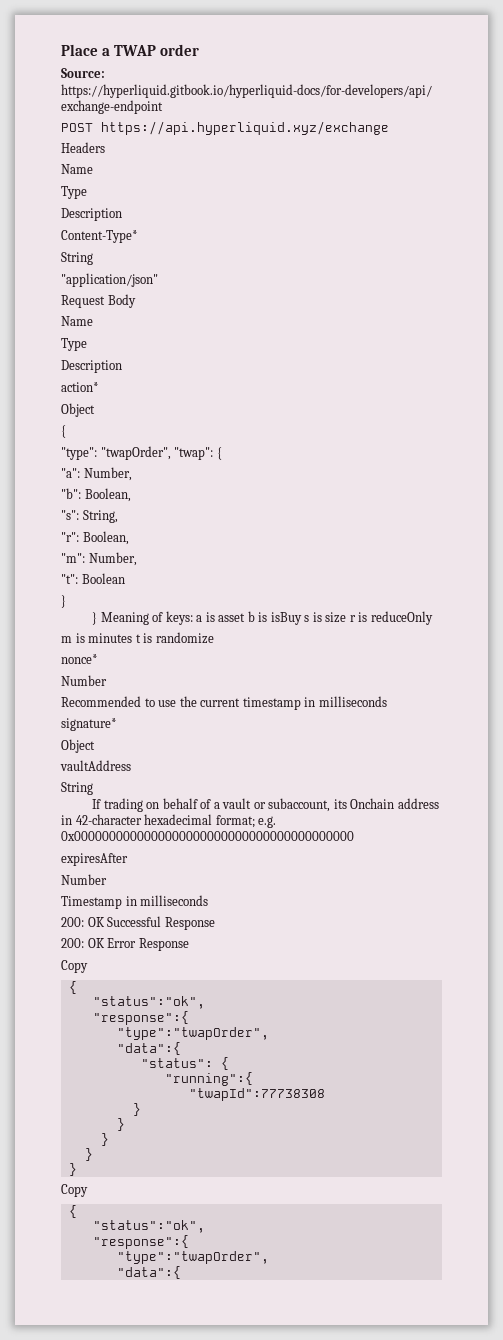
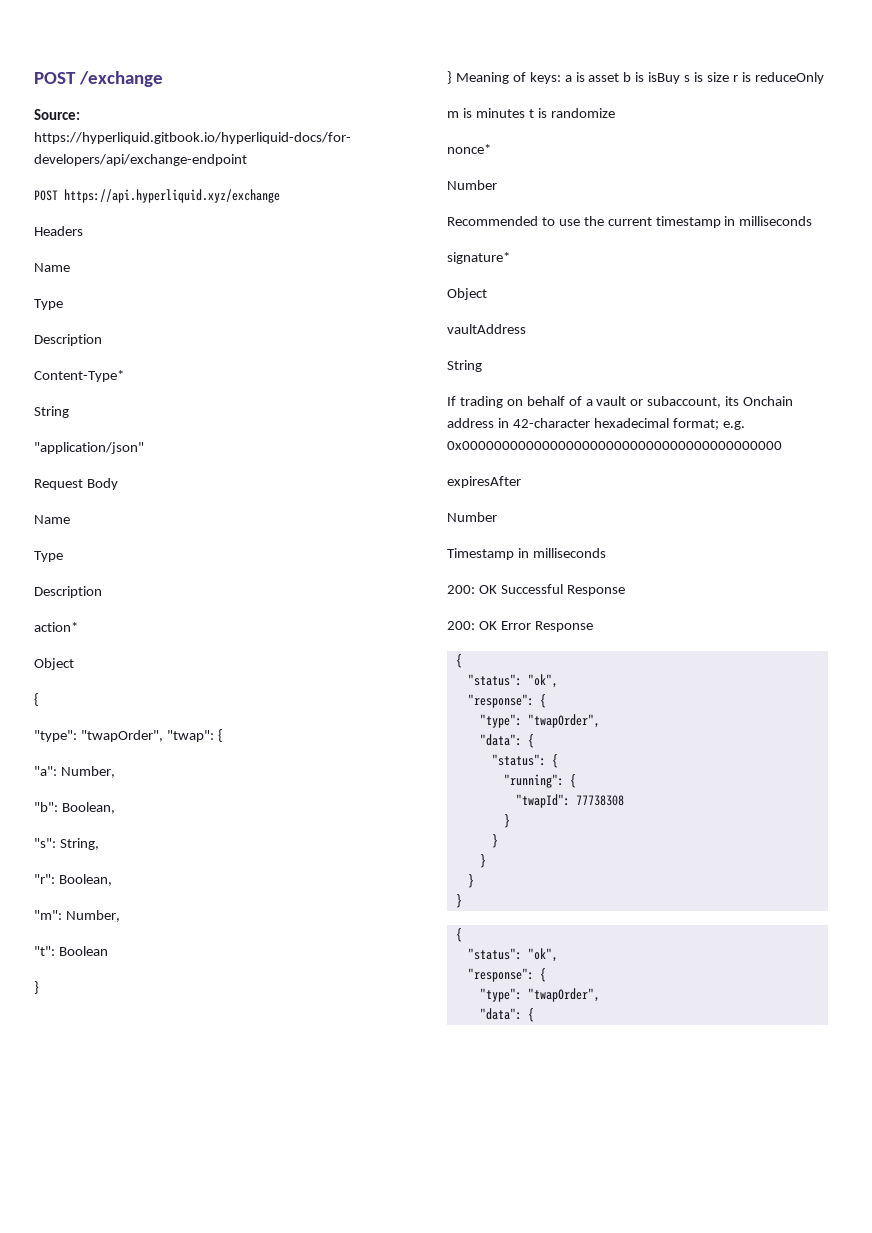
[61,44,200,56] Place a TWAP order -> [34,71,163,87] POST /exchange
[61,960,88,973] [68,981,77,994] [92,996,205,1009] [92,1011,189,1025] [116,1027,269,1040] [116,1042,181,1055] [140,1057,229,1070] [164,1072,253,1086] [188,1088,325,1101] // Copy // { // "status":"ok", // "response":{ // "type":"twapOrder", // "data":{ // "status": { // "running":{ // "twapId":77738308 -> [455,654,462,668] [467,674,558,688] [467,694,546,708] [479,714,600,728] [479,734,534,748] [491,754,558,768] [503,774,576,788] [515,794,624,808] // { // "status": "ok", // "response": { // "type": "twapOrder", // "data": { // "status": { // "running": { // "twapId": 77738308
[61,1184,88,1197] [68,1205,77,1218] [92,1220,205,1233] [92,1235,189,1249] [116,1251,269,1264] [116,1266,181,1279] // Copy // { // "status":"ok", // "response":{ // "type":"twapOrder", // "data":{ -> [455,928,462,942] [467,948,558,962] [467,968,546,982] [479,988,600,1002] [479,1008,534,1022] // { // "status": "ok", // "response": { // "type": "twapOrder", // "data": {

